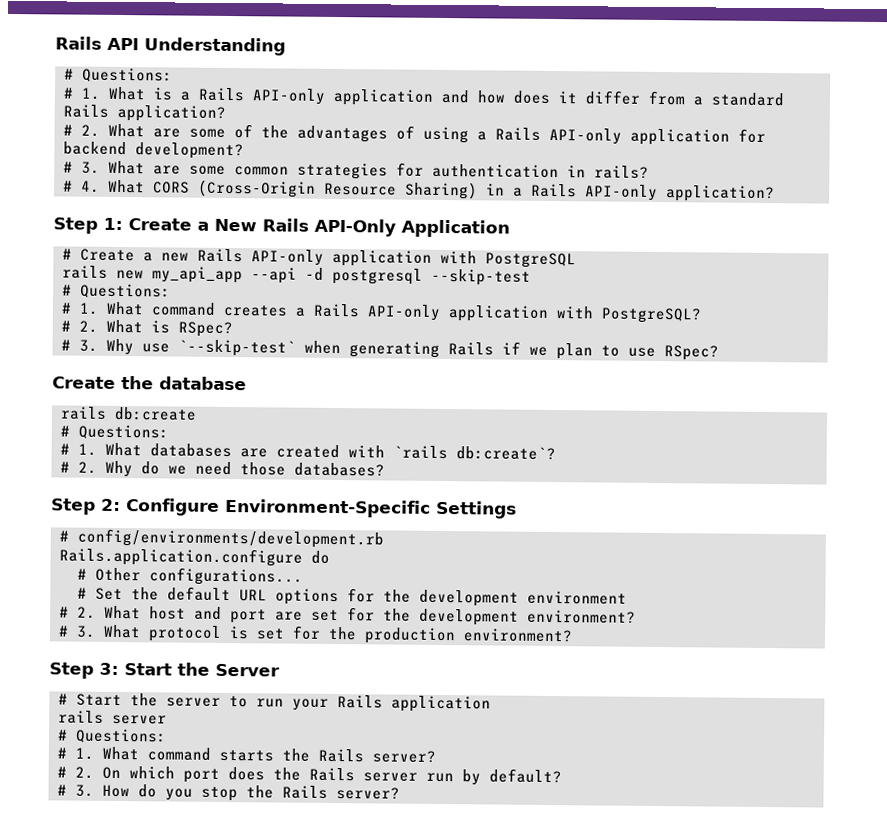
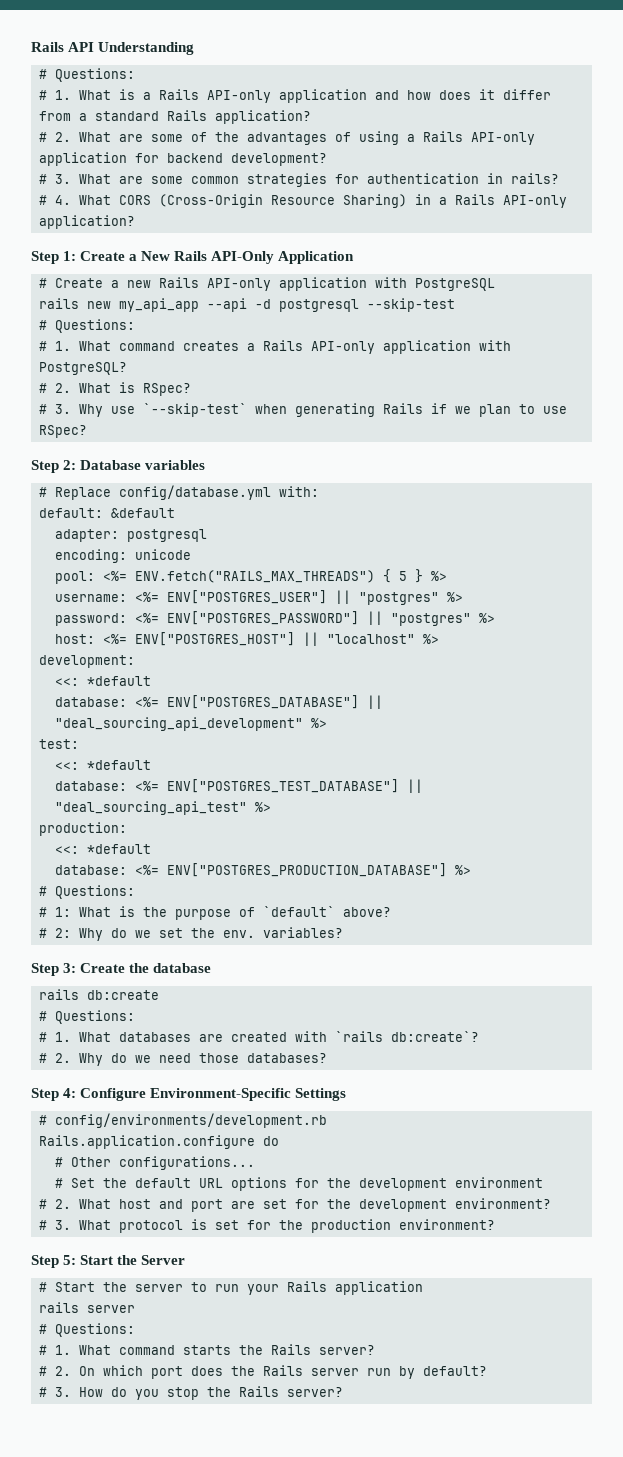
(719, 353) none -> [31,460,206,473] [39,485,320,500] [39,508,176,518] [55,529,208,542] [55,549,192,563] [55,569,448,584] [55,590,464,605] [55,611,496,626] [55,632,440,646] [39,655,136,668] [55,676,152,686] [55,695,384,709] [55,717,328,731] [39,739,80,749] [55,760,152,770] [55,779,424,793] [55,801,272,815] [39,822,128,836] [55,844,152,854] [55,863,472,877] [39,885,136,899] [39,906,392,920] [39,927,344,941] [31,963,77,976] Step 2: Database variables // # Replace config/database.yml with: // default: &default // adapter: postgresql // encoding: unicode // pool: <%= ENV.fetch("RAILS_MAX_THREADS") { 5 } %> // username: <%= ENV["POSTGRES_USER"] || "postgres" %> // password: <%= ENV["POSTGRES_PASSWORD"] || "postgres" %> // host: <%= ENV["POSTGRES_HOST"] || "localhost" %> // development: // <<: *default // database: <%= ENV["POSTGRES_DATABASE"] || "deal_sourcing_api_development" %> // test: // <<: *default // database: <%= ENV["POSTGRES_TEST_DATABASE"] || "deal_sourcing_api_test" %> // production: // <<: *default // database: <%= ENV["POSTGRES_PRODUCTION_DATABASE"] %> // # Questions: // # 1: What is the purpose of `default` above? // # 2: Why do we set the env. variables? // Step 3:
[101,498,121,512] 2: -> [63,1088,77,1098] 4:
[99,662,119,676] 3: -> [63,1255,77,1265] 5:

